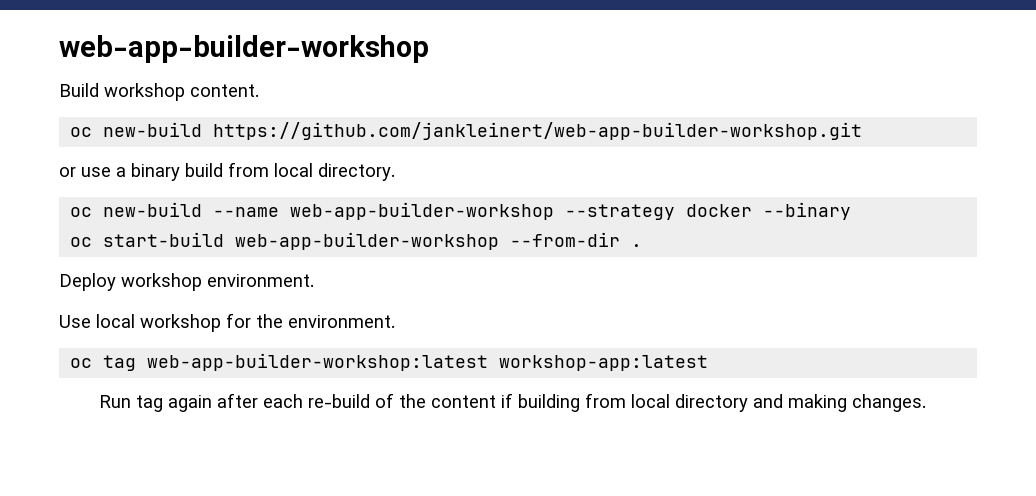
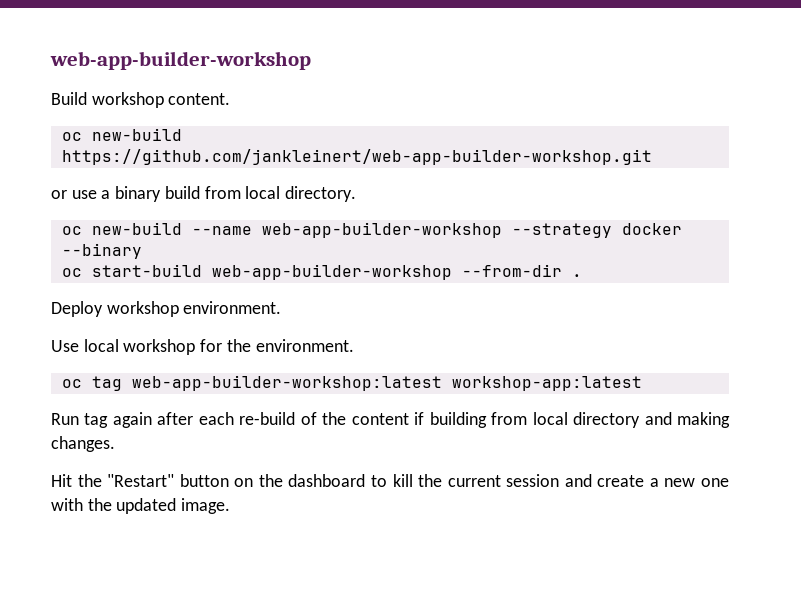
(927, 403) none -> [51,474,729,487] [51,498,231,514] // Hit the "Restart" button on the dashboard to kill the current session and create a new one with the updated image.

